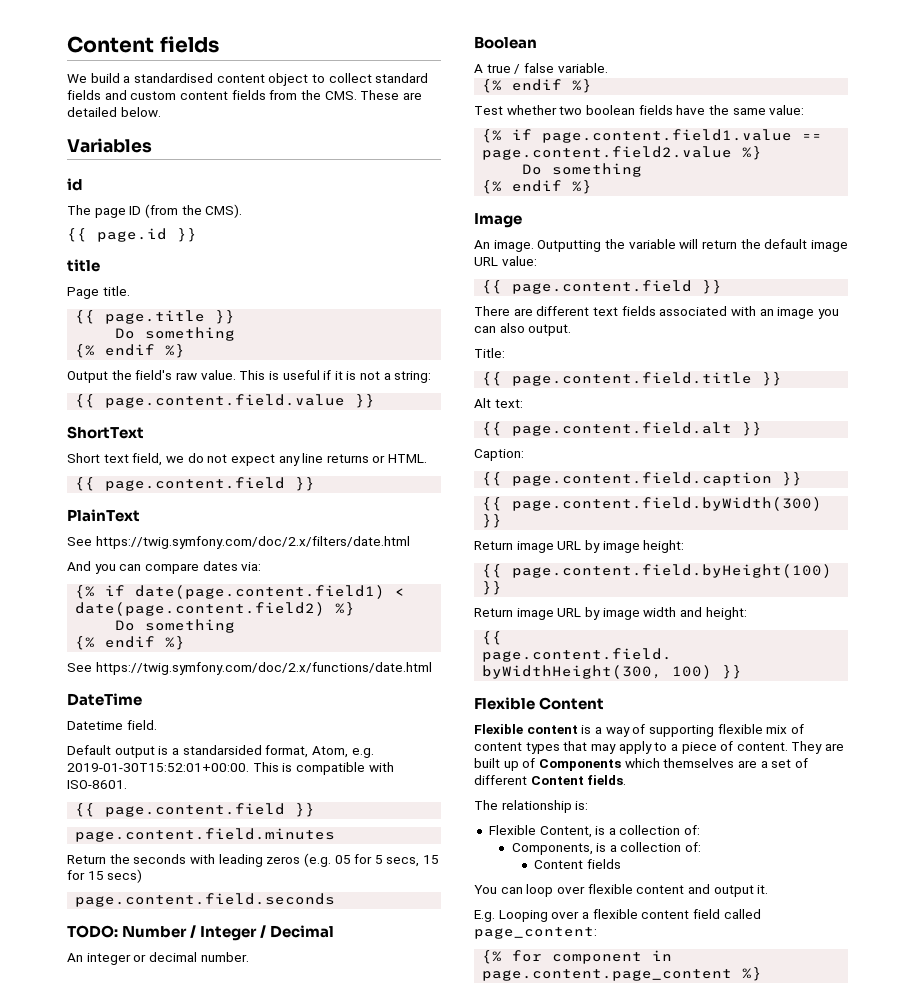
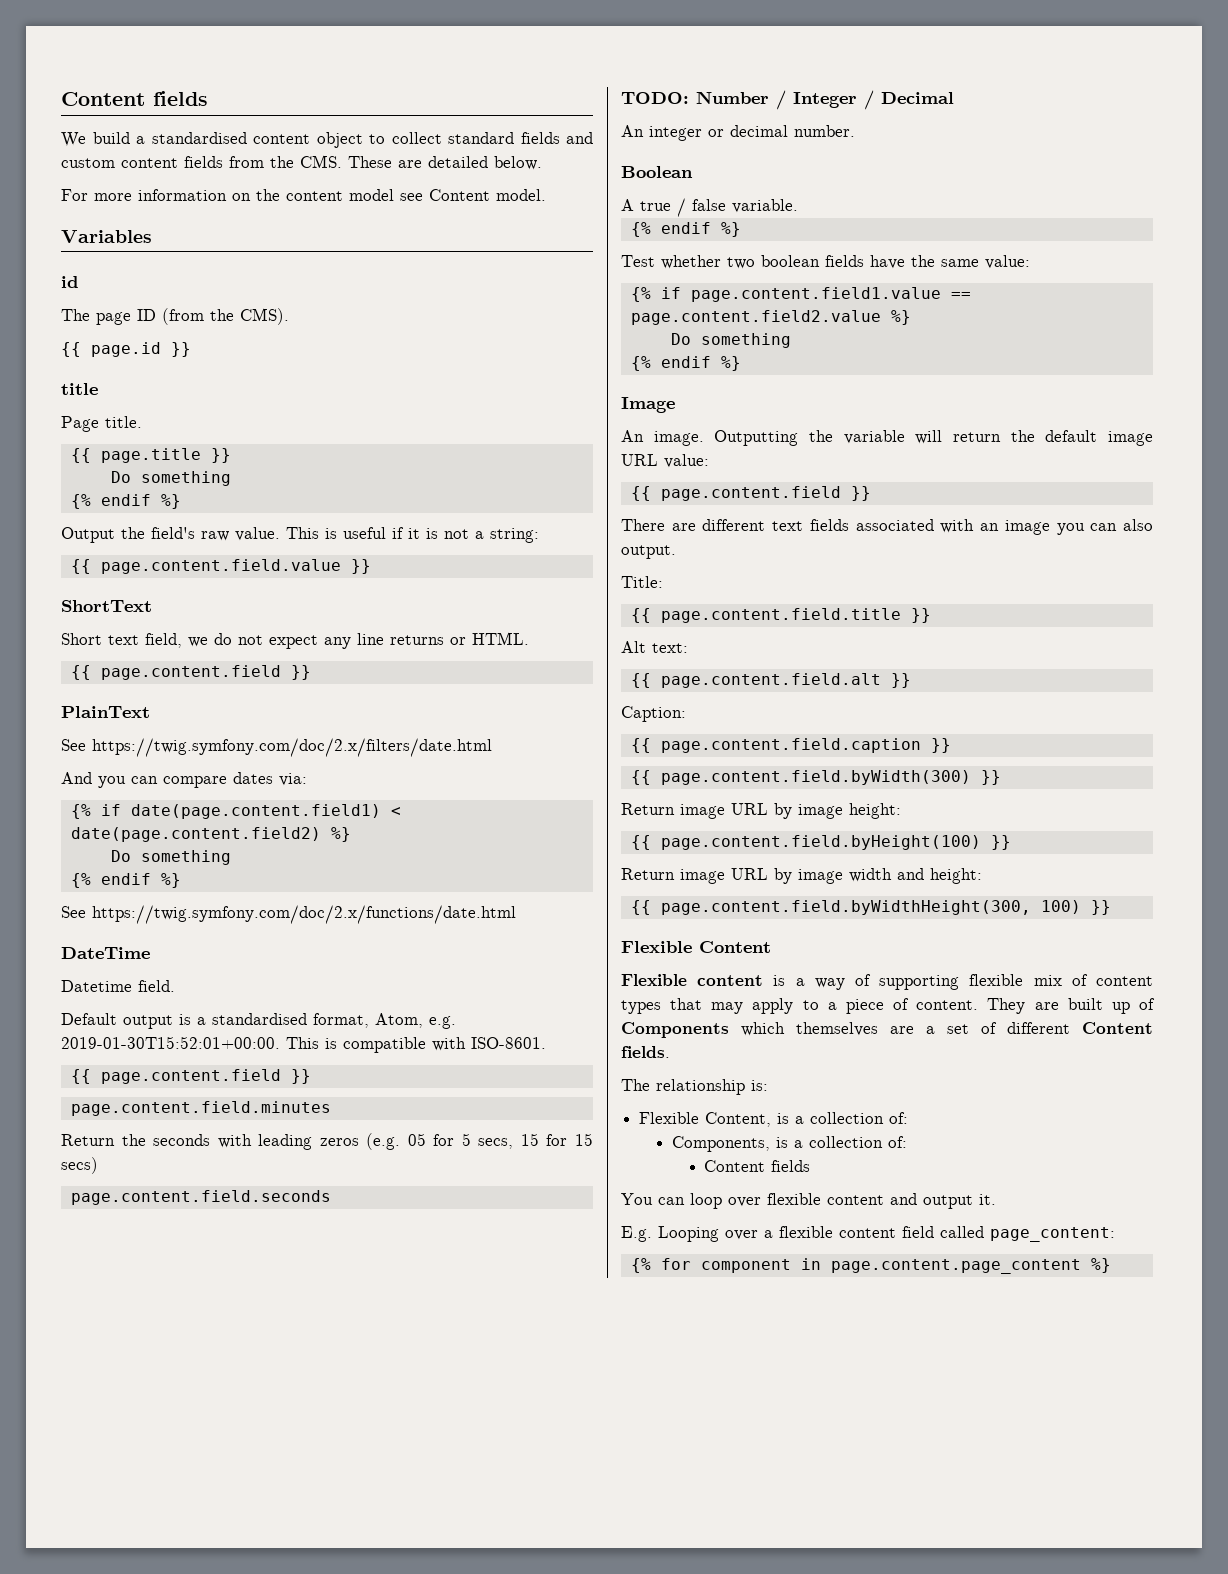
(161, 112) none -> [61,189,546,201] // For more information on the content model see Content model.
[182,745,262,755] standarsided -> [212,1013,307,1025] standardised

